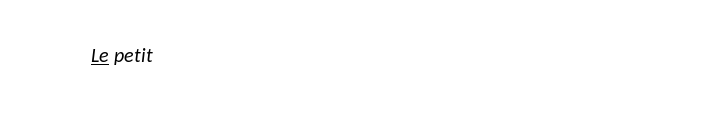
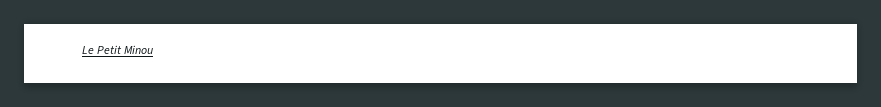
[114,48,154,65] petit -> [97,45,154,54] Petit Minou

